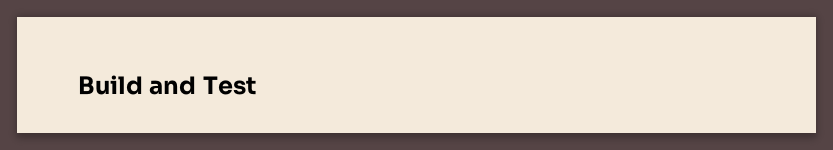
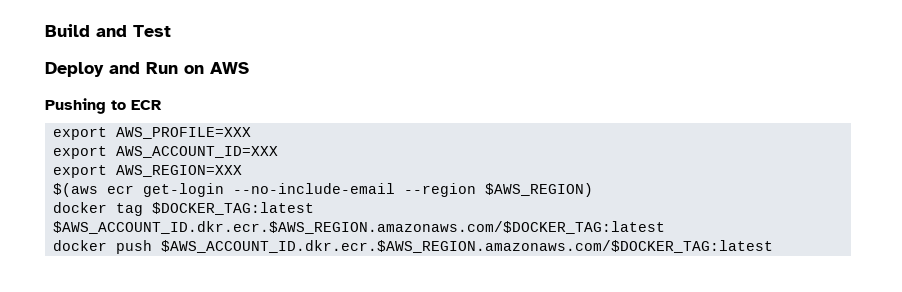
(256, 85) none -> [45,62,249,77] [45,98,162,114] [53,127,252,140] [53,146,279,159] [53,165,243,178] [53,183,594,197] [53,202,315,216] [53,221,666,234] [53,240,774,254] // Deploy and Run on AWS // Pushing to ECR // export AWS_PROFILE=XXX // export AWS_ACCOUNT_ID=XXX // export AWS_REGION=XXX // $(aws ecr get-login --no-include-email --region $AWS_REGION) // docker tag $DOCKER_TAG:latest $AWS_ACCOUNT_ID.dkr.ecr.$AWS_REGION.amazonaws.com/$DOCKER_TAG:latest // docker push $AWS_ACCOUNT_ID.dkr.ecr.$AWS_REGION.amazonaws.com/$DOCKER_TAG:latest

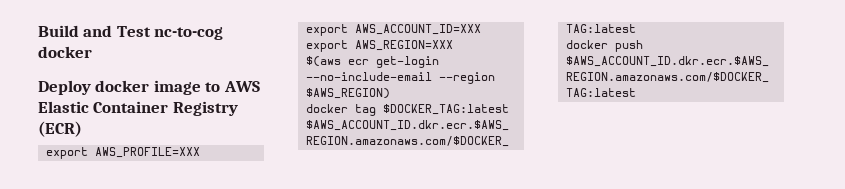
(171, 31) none -> [154,27,224,40] [38,46,92,58] nc-to-cog docker
[109,62,249,74] [45,98,162,114] and Run on AWS // Pushing to ECR -> [95,80,260,95] [38,101,238,116] [38,121,82,137] docker image to AWS Elastic Container Registry (ECR)

